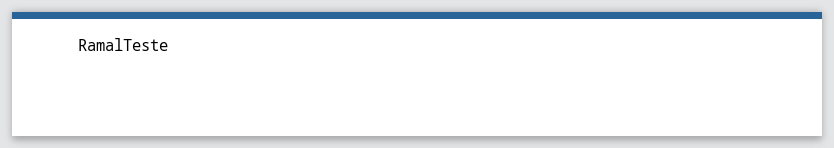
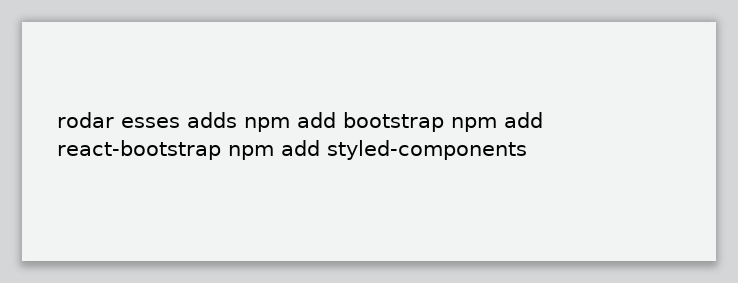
[78,38,168,51] RamalTeste -> [57,112,543,132] [57,140,527,160] rodar esses adds npm add bootstrap npm add react-bootstrap npm add styled-components

